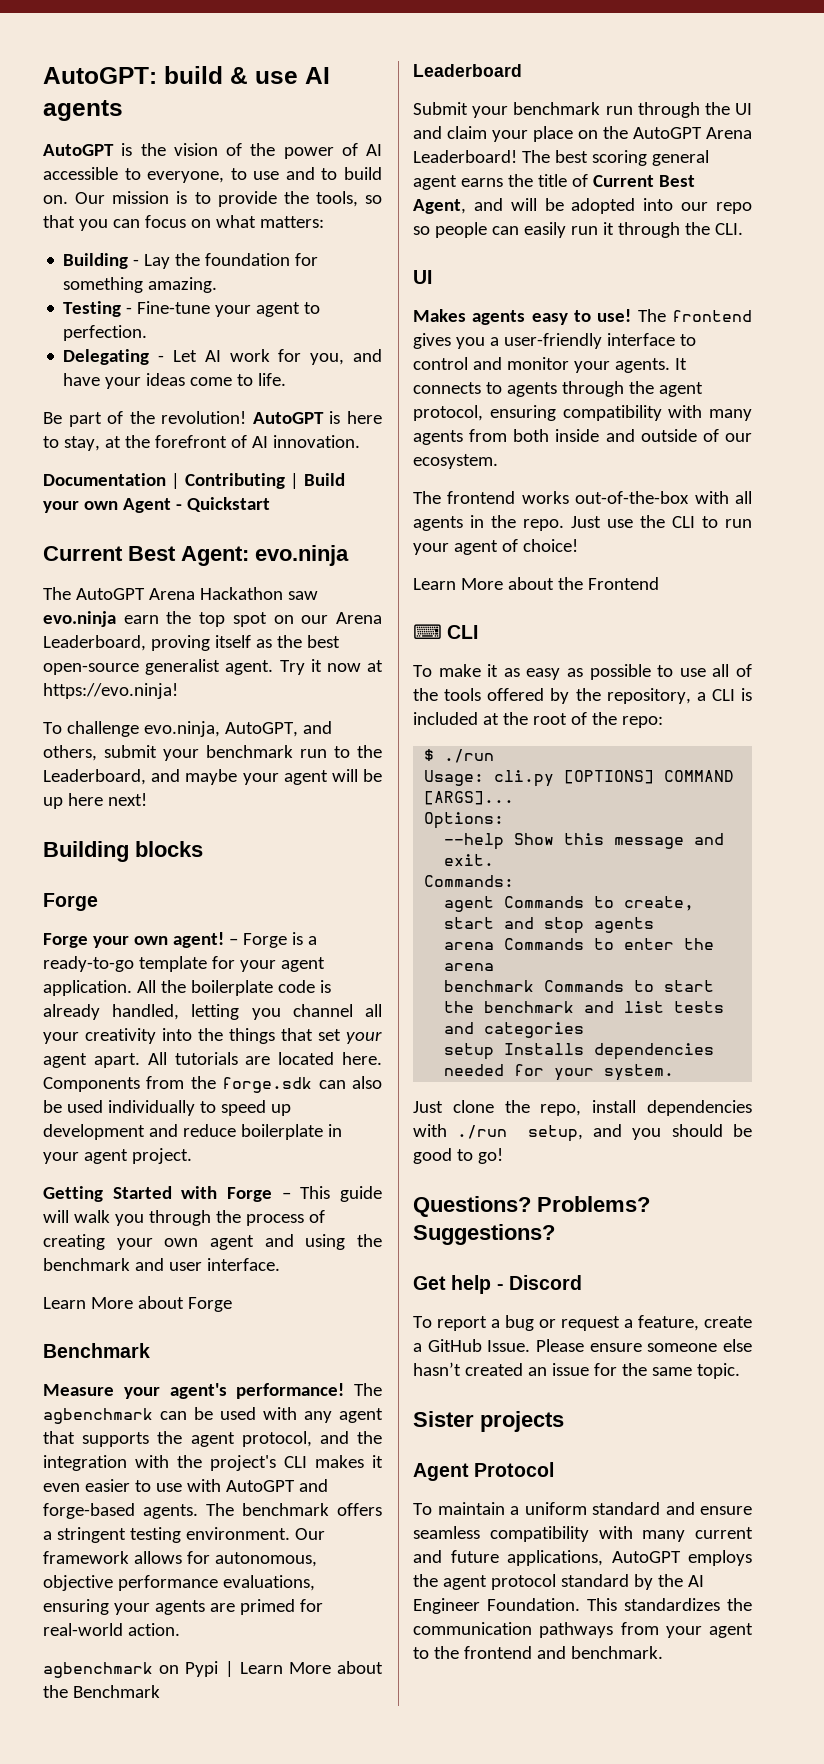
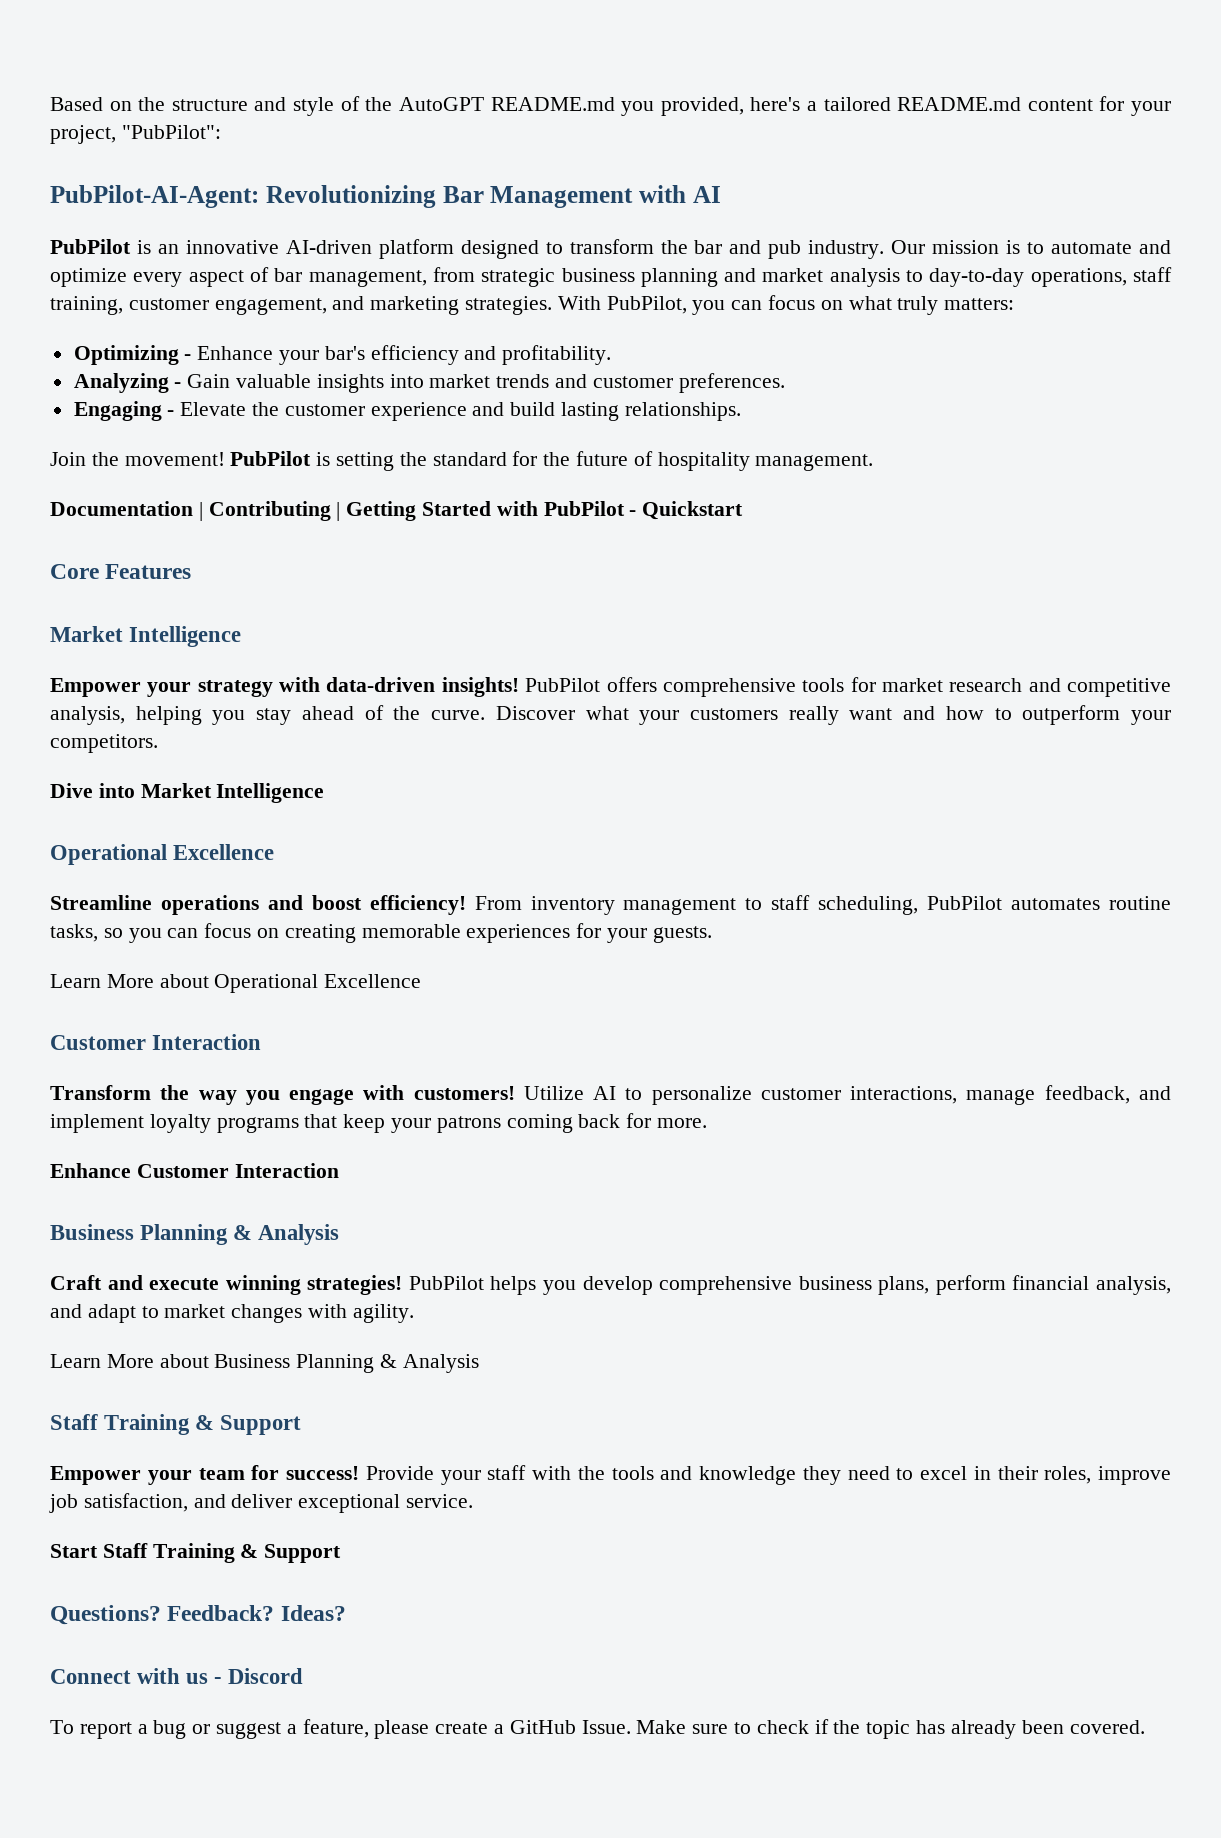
[43,66,330,84] [43,100,123,121] [43,143,382,159] [43,167,382,183] [43,191,382,207] [43,215,75,228] AutoGPT: build & use AI agents // AutoGPT is the vision of the power of AI accessible to everyone, to use and to build on. Our mission is to provide the tools, so that -> [50,96,1171,116] [50,125,221,144] [50,185,721,208] [50,239,1171,259] [50,267,1172,287] [50,296,687,315] Based on the structure and style of the AutoGPT README.md you provided, here's a tailored README.md content for your project, "PubPilot": // PubPilot-AI-Agent: Revolutionizing Bar Management with AI // PubPilot is an innovative AI-driven platform designed to transform the bar and pub industry. Our mission is to automate and optimize every aspect of bar management, from strategic business planning and market analysis to day-to-day operations, staff training, customer engagement, and marketing strategies. With PubPilot,
(256, 221) none -> [897,296,939,315] truly
[63,253,319,269] [63,277,218,293] [63,301,321,317] [63,325,148,341] [63,349,382,365] [63,373,287,389] [43,411,382,427] [43,435,360,451] [43,473,345,489] [43,497,270,513] [43,545,349,566] [43,587,318,600] [43,611,383,627] [43,635,340,651] [43,659,384,675] [43,683,178,699] [43,721,332,737] [43,745,382,761] [43,769,383,785] [43,793,147,809] [43,841,203,862] [43,893,98,911] [43,932,317,948] [43,956,325,972] [43,980,331,996] [43,1004,382,1020] [43,1028,382,1044] [43,1052,382,1068] [43,1076,382,1093] [43,1100,291,1116] [43,1124,342,1140] [43,1148,192,1164] [43,1186,383,1202] [43,1210,325,1226] [43,1234,383,1250] [43,1258,280,1271] [43,1296,232,1312] [43,1343,150,1358] [43,1383,382,1399] [43,1407,383,1424] [43,1431,382,1447] [43,1455,383,1471] [43,1479,328,1492] [43,1503,382,1519] [43,1527,325,1543] [43,1551,317,1567] [43,1575,315,1591] [43,1599,323,1615] [43,1623,180,1636] [43,1661,384,1678] [43,1685,160,1698] [413,64,522,77] [413,102,752,118] [413,126,752,142] [413,150,709,166] [413,174,695,190] [413,198,753,214] [413,222,743,238] [413,270,432,284] [413,309,752,325] [413,333,696,349] [413,357,687,373] [413,381,703,397] [413,405,752,421] [413,429,752,445] [413,454,498,469] [413,491,752,504] [413,515,752,531] [413,539,578,555] [413,577,659,590] [413,624,479,639] [413,664,752,680] [413,688,752,704] [413,712,663,728] [424,749,495,763] [424,770,735,787] [424,791,515,805] [424,812,505,829] [444,833,725,850] [444,854,495,866] [424,875,515,887] [444,896,695,912] [444,917,655,934] [444,938,715,950] [444,963,495,971] [444,980,715,992] [444,1001,725,1013] [444,1022,585,1038] [444,1043,715,1060] [444,1064,675,1081] [413,1100,752,1116] [413,1124,752,1142] [413,1148,503,1164] [413,1196,650,1217] [413,1224,555,1245] [413,1275,492,1294] Building - Lay the foundation for something amazing. // Testing - Fine-tune your agent to perfection. // Delegating - Let AI work for you, and have your ideas come to life. // Be part of the revolution! AutoGPT is here to stay, at the forefront of AI innovation. // Documentation | Contributing | Build your own Agent - Quickstart // Current Best Agent: evo.ninja // The AutoGPT Arena Hackathon saw evo.ninja earn the top spot on our Arena Leaderboard, proving itself as the best open-source generalist agent. Try it now at https://evo.ninja! // To challenge evo.ninja, AutoGPT, and others, submit your benchmark run to the Leaderboard, and maybe your agent will be up here next! // Building blocks // Forge // Forge your own agent! – Forge is a ready-to-go template for your agent application. All the boilerplate code is already handled, letting you channel all your creativity into the things that set your agent apart. All tutorials are located here. Components from the forge.sdk can also be used individually to speed up development and reduce boilerplate in your agent project. // Getting Started with Forge – This guide will walk you through the process of creating your own agent and using the benchmark and user interface. // Learn More about Forge // Benchmark // Measure your agent's performance! The agbenchmark can be used with any agent that supports the agent protocol, and the integration with the project's CLI makes it even easier to use with AutoGPT and forge-based agents. The benchmark offers a stringent testing environment. Our framework allows for autonomous, objective performance evaluations, ensuring your agents are primed for real-world action. // agbenchmark on Pypi | Learn More about the Benchmark // Leaderboard // Submit your benchmark run through the UI and claim your place on the AutoGPT Arena Leaderboard! The best scoring general agent earns the title of Current Best Agent, and will be adopted into our repo so people can easily run it through the CLI. // UI // Makes agents easy to use! The frontend gives you a user-friendly interface to control and monitor your agents. It connects to agents through the agent protocol, ensuring compatibility with many agents from both inside and outside of our ecosystem. // The frontend works out-of-the-box with all agents in the repo. Just use the CLI to run your agent of choice! // Learn More about the Frontend // ⌨ CLI // To make it as easy as possible to use all of the tools offered by the repository, a CLI is included at the root of the repo: // $ ./run // Usage: cli.py [OPTIONS] COMMAND [ARGS]... // Options: // --help Show this message and exit. // Commands: // agent Commands to create, start and stop agents // arena Commands to enter the arena // benchmark Commands to start the benchmark and list tests and categories // setup Installs dependencies needed for your system. // Just clone the repo, install dependencies with ./run setup, and you should be good to go! // Questions? Problems? Suggestions? // Get help -> [73,345,612,365] [73,373,785,393] [73,401,741,421] [50,451,874,471] [50,501,744,521] [50,564,192,579] [50,626,242,647] [50,677,1172,697] [50,705,1171,725] [50,734,158,753] [50,783,325,803] [50,844,275,865] [50,895,1171,915] [50,923,712,943] [50,974,422,993] [50,1034,262,1050] [50,1085,1171,1105] [50,1113,708,1133] [50,1163,339,1178] [50,1224,340,1245] [50,1275,1171,1295] [50,1304,414,1323] [50,1354,479,1373] [50,1414,302,1435] [50,1465,1171,1485] [49,1493,474,1513] [50,1543,342,1563] [50,1605,346,1625] [50,1668,209,1684] Optimizing - Enhance your bar's efficiency and profitability. // Analyzing - Gain valuable insights into market trends and customer preferences. // Engaging - Elevate the customer experience and build lasting relationships. // Join the movement! PubPilot is setting the standard for the future of hospitality management. // Documentation | Contributing | Getting Started with PubPilot - Quickstart // Core Features // Market Intelligence // Empower your strategy with data-driven insights! PubPilot offers comprehensive tools for market research and competitive analysis, helping you stay ahead of the curve. Discover what your customers really want and how to outperform your competitors. // Dive into Market Intelligence // Operational Excellence // Streamline operations and boost efficiency! From inventory management to staff scheduling, PubPilot automates routine tasks, so you can focus on creating memorable experiences for your guests. // Learn More about Operational Excellence // Customer Interaction // Transform the way you engage with customers! Utilize AI to personalize customer interactions, manage feedback, and implement loyalty programs that keep your patrons coming back for more. // Enhance Customer Interaction // Business Planning & Analysis // Craft and execute winning strategies! PubPilot helps you develop comprehensive business plans, perform financial analysis, and adapt to market changes with agility. // Learn More about Business Planning & Analysis // Staff Training & Support // Empower your team for success! Provide your staff with the tools and knowledge they need to excel in their roles, improve job satisfaction, and deliver exceptional service. // Start Staff Training & Support // Questions? Feedback? Ideas? // Connect with us
[561,1316,620,1331] request -> [216,1722,282,1739] suggest
(699, 1323) none -> [374,1720,430,1739] please
[536,1339,752,1352] [413,1362,740,1379] [413,1411,564,1432] [413,1462,555,1481] [413,1502,752,1515] [413,1526,753,1542] [413,1550,752,1566] [413,1574,704,1590] [413,1598,752,1614] [413,1622,753,1638] [413,1646,663,1659] Please ensure someone else hasn’t created an issue for the same topic. // Sister projects // Agent Protocol // To maintain a uniform standard and ensure seamless compatibility with many current and future applications, AutoGPT employs the agent protocol standard by the AI Engineer Foundation. This standardizes the communication pathways from your agent to the frontend and benchmark. -> [636,1719,1145,1739] Make sure to check if the topic has already been covered.

